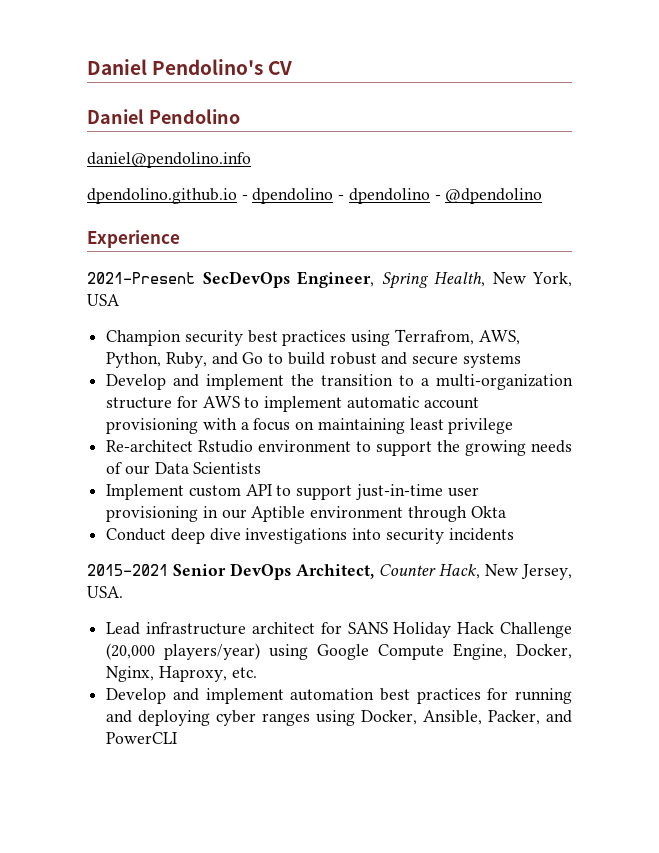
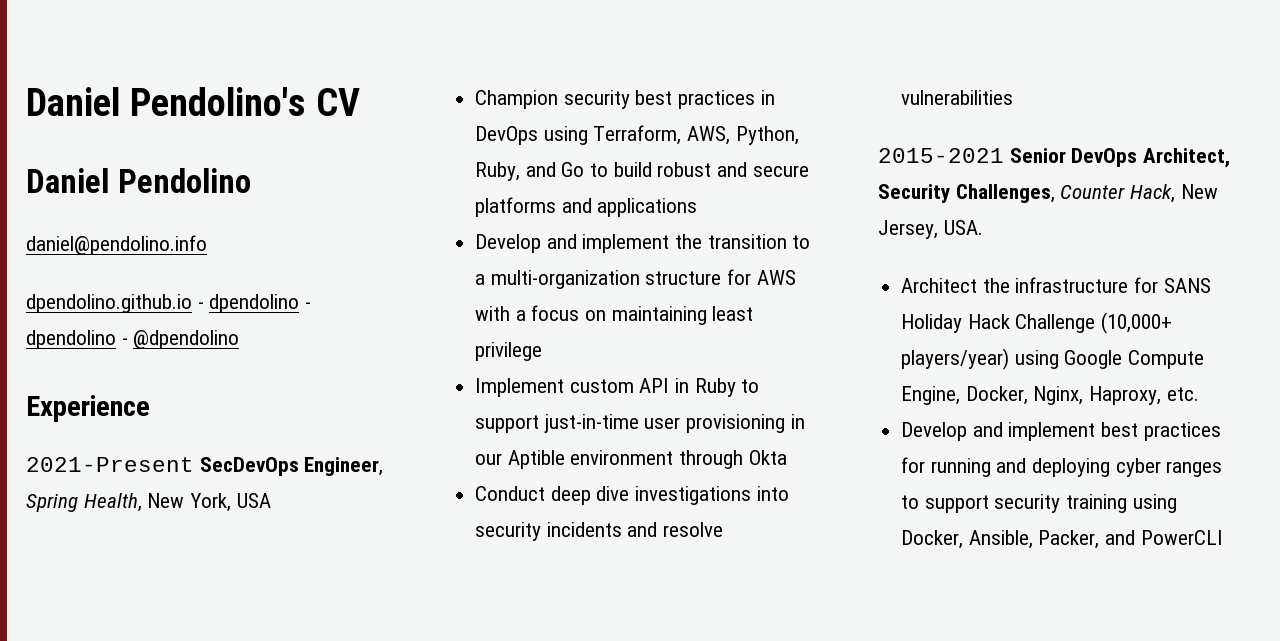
[351,329,474,346] using Terrafrom, -> [760,90,775,105] [475,125,682,145] in DevOps using Terraform,
[462,353,521,368] systems -> [475,197,698,217] platforms and applications
[244,396,479,412] [106,418,199,434] to implement automatic account provisioning -> (796, 277) none
[106,440,572,456] [106,462,262,475] // Re-architect Rstudio environment to support the growing needs of our Data Scientists -> (543, 351) none
(272, 490) none -> [675,378,736,397] in Ruby
(514, 534) none -> [627,522,724,537] [901,90,1014,105] and resolve vulnerabilities
(374, 571) none -> [878,184,1055,203] Security Challenges,
[106,622,315,635] Lead infrastructure architect -> [901,277,1129,293] Architect the infrastructure
[106,643,156,660] (20,000 -> [1101,312,1173,334] (10,000+
[290,688,375,701] automation -> (1096, 431) none
(311, 719) none -> [901,494,1128,513] to support security training

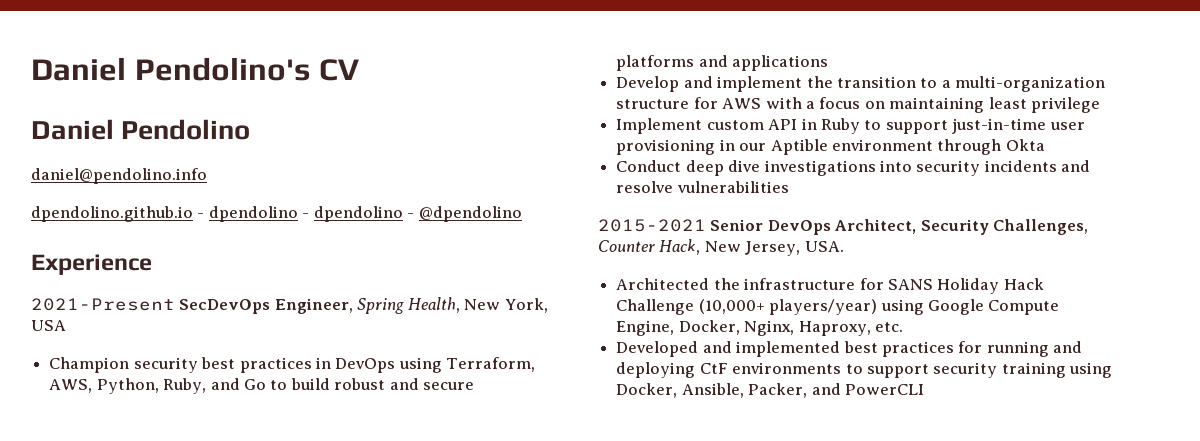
[901,278,978,293] Architect -> [616,278,710,290] Architected
[901,422,1096,441] Develop and implement -> [616,341,841,357] Developed and implemented
[1115,458,1223,477] cyber ranges -> [699,362,842,374] CtF environments

